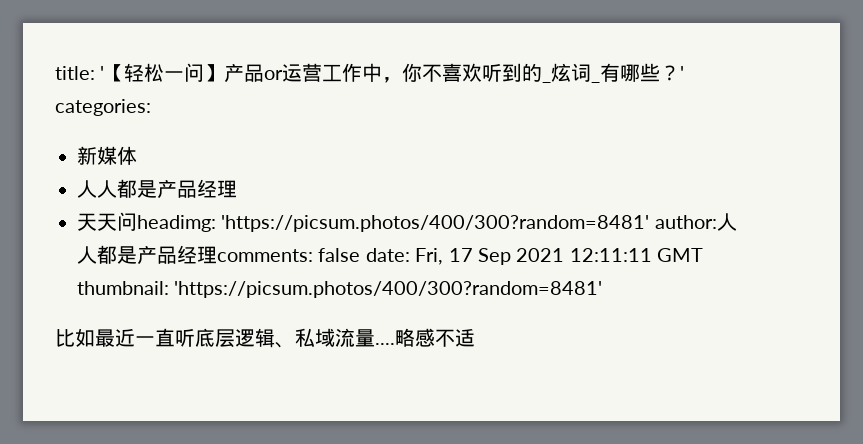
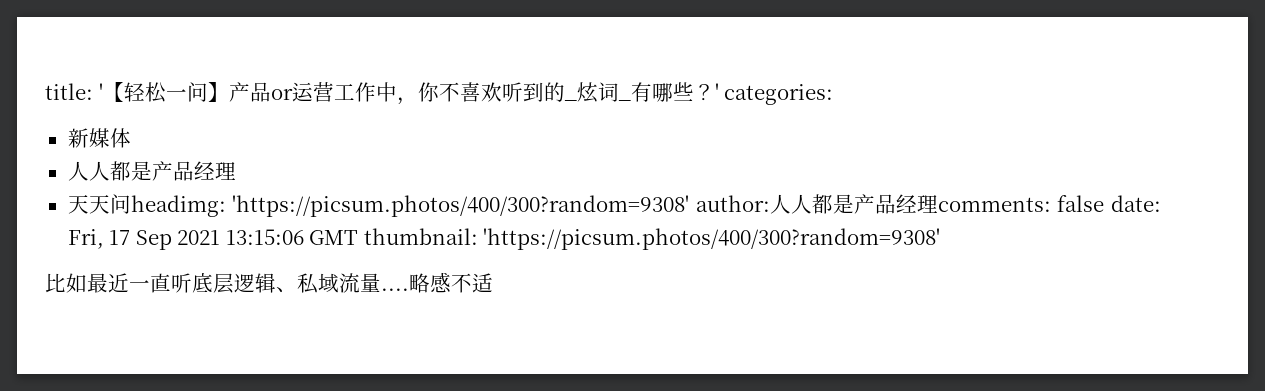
[221,215,650,232] 'https://picsum.photos/400/300?random=8481' -> [232,195,690,217] 'https://picsum.photos/400/300?random=9308'
[569,248,652,262] 12:11:11 -> [225,229,304,245] 13:15:06
[174,281,603,298] 'https://picsum.photos/400/300?random=8481' -> [483,228,941,250] 'https://picsum.photos/400/300?random=9308'

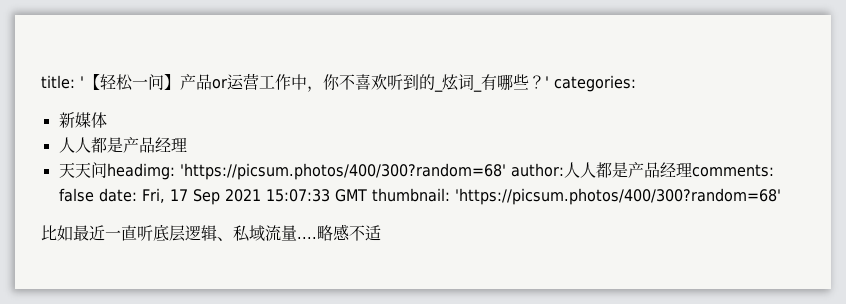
[232,195,690,217] 'https://picsum.photos/400/300?random=9308' -> [179,163,506,180] 'https://picsum.photos/400/300?random=68'
[225,229,304,245] 13:15:06 -> [265,189,330,202] 15:07:33
[483,228,941,250] 'https://picsum.photos/400/300?random=9308' -> [454,188,781,205] 'https://picsum.photos/400/300?random=68'

